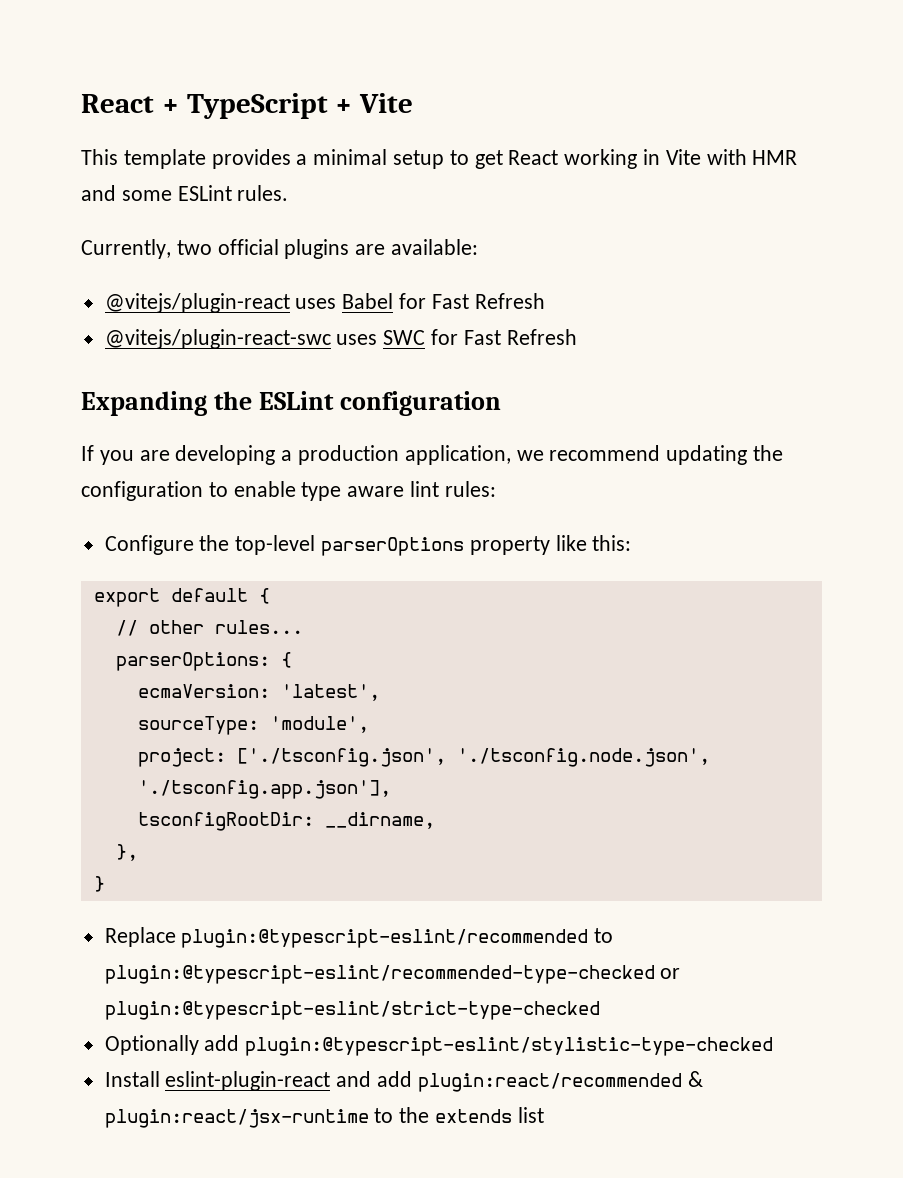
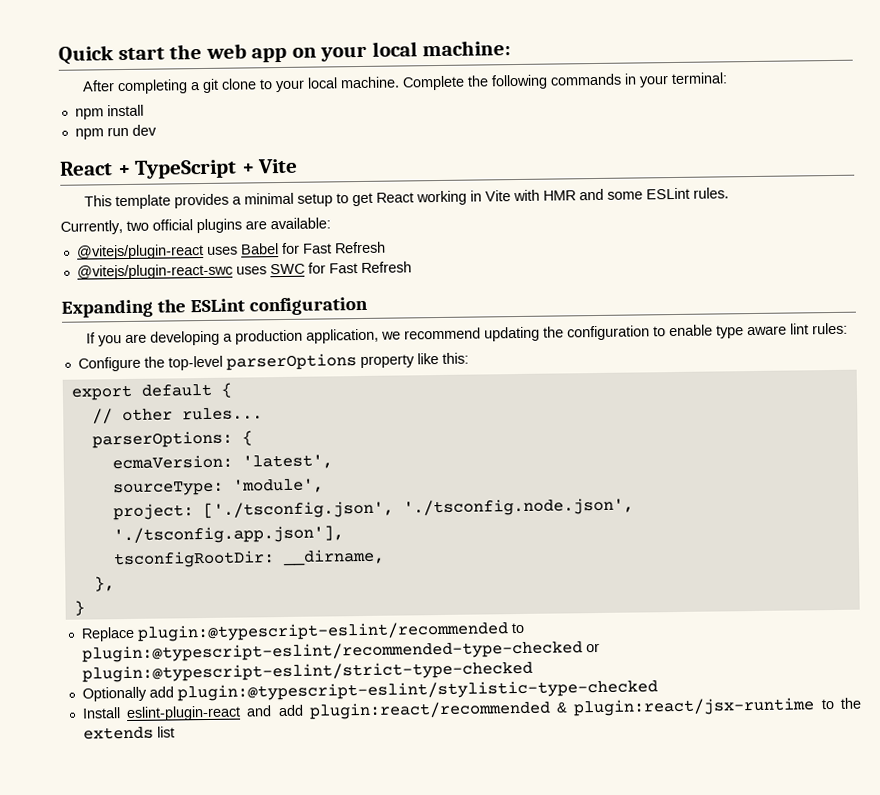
(81, 103) none -> [58,40,512,65] [82,72,729,95] [74,104,144,120] [74,124,157,140] Quick start the web app on your local machine: // After completing a git clone to your local machine. Complete the following commands in your terminal: // npm install // npm run dev //

